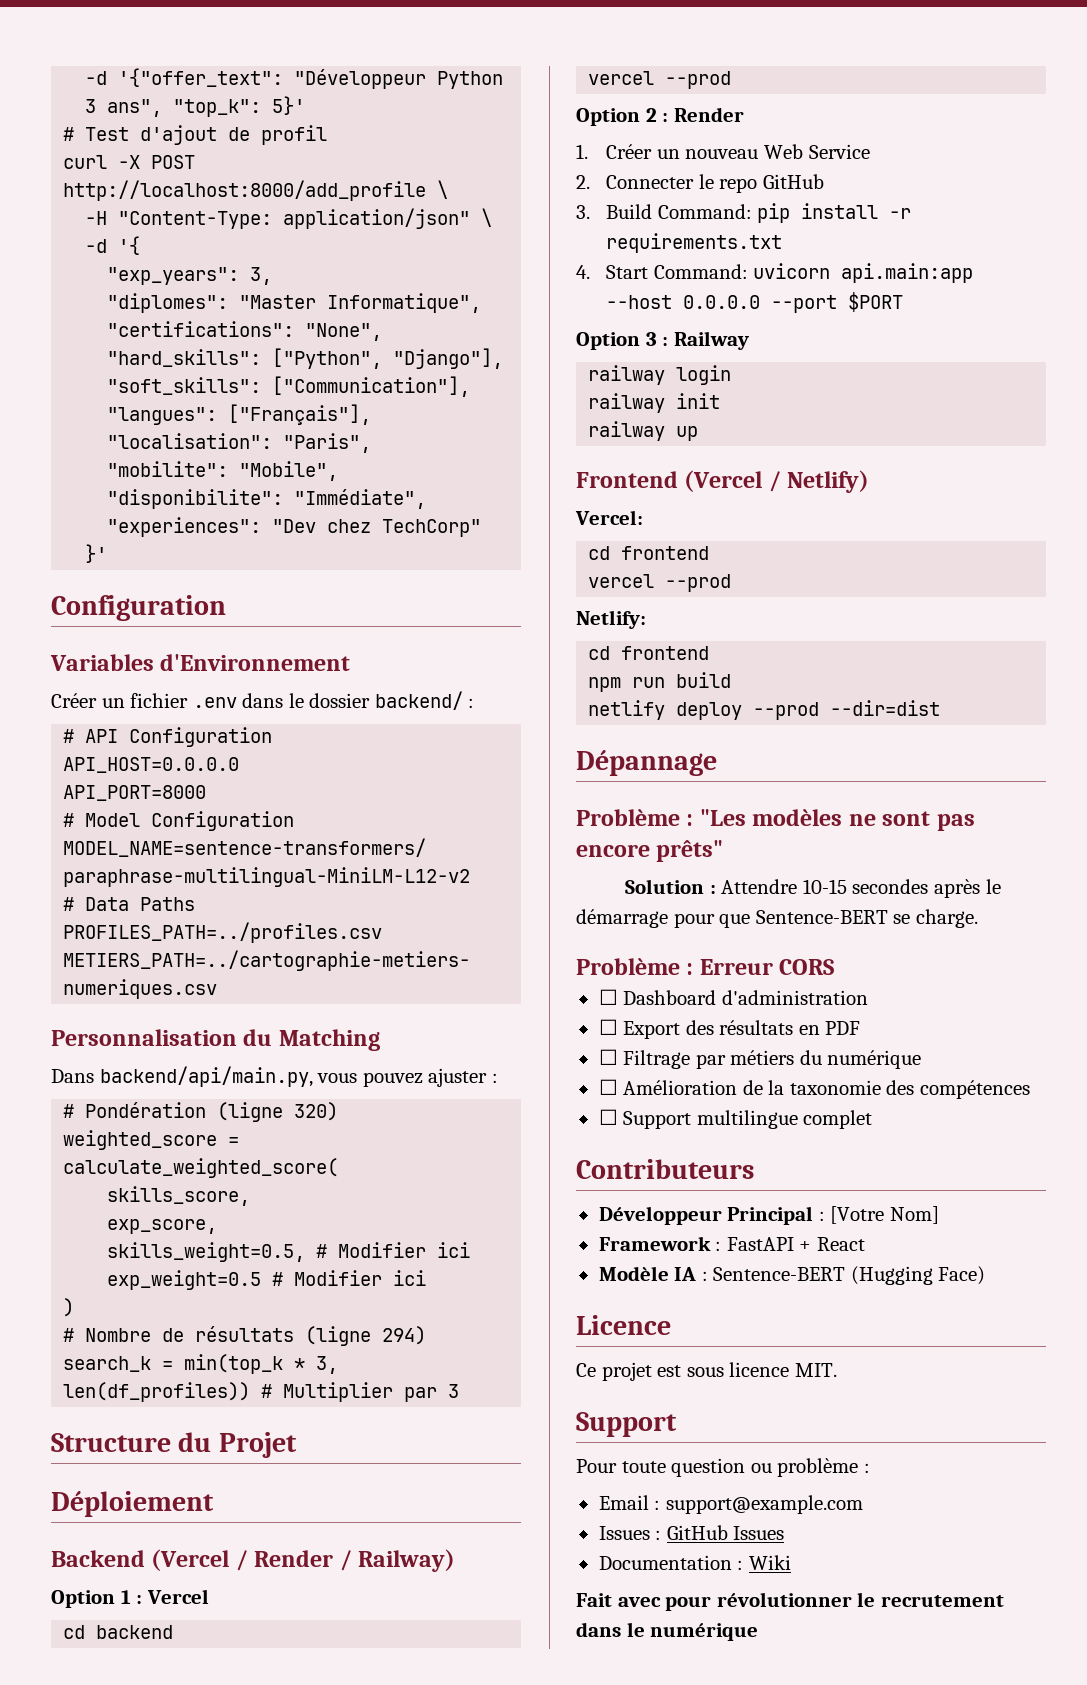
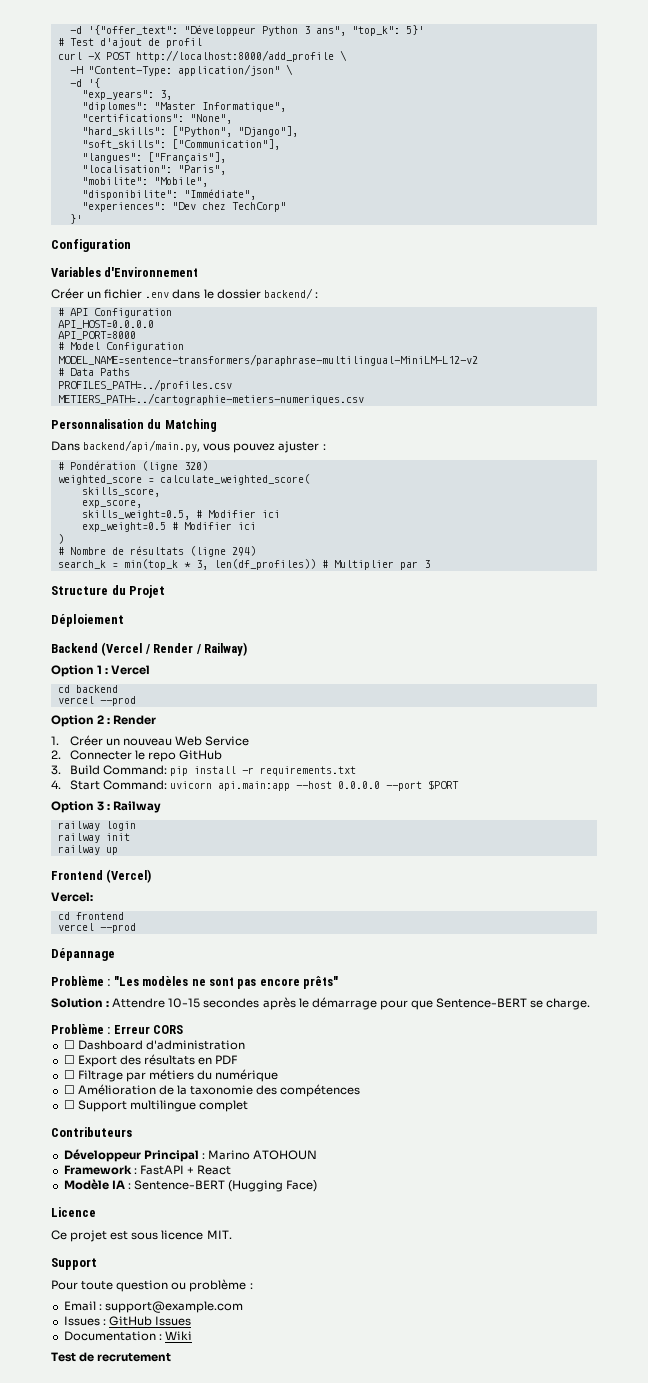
[684,470,870,493] (Vercel / Netlify) -> [106,869,152,883] (Vercel)
[576,610,646,629] [588,646,710,660] [588,672,732,692] [588,700,941,720] // Netlify: // cd frontend // npm run build // netlify deploy --prod --dir=dist -> (136, 928) none
[830,1206,939,1224] [Votre Nom] -> [207,1150,318,1160] Marino ATOHOUN
[576,1592,1004,1611] [576,1622,759,1641] Fait avec pour révolutionner le recrutement dans le numérique -> [51,1352,172,1362] Test de recrutement

